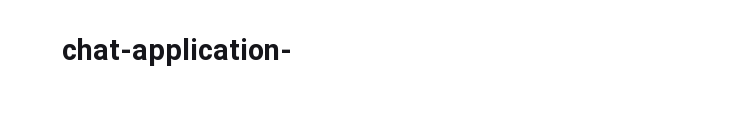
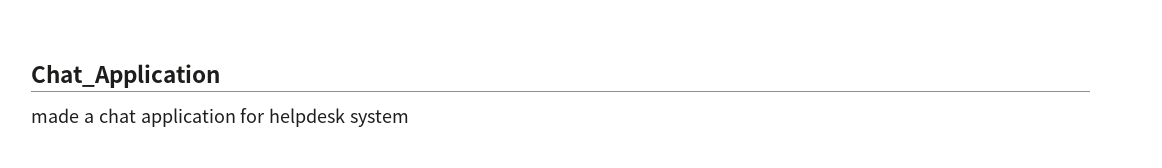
[62,38,292,66] chat-application- -> [31,64,220,88] [31,108,410,127] Chat_Application // made a chat application for helpdesk system

